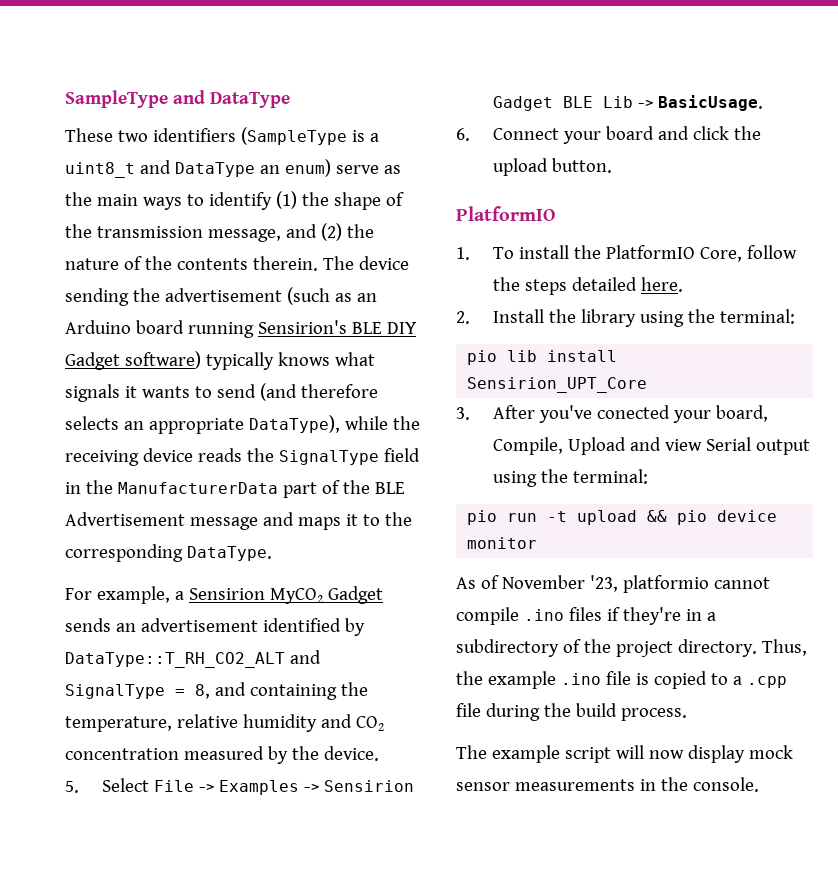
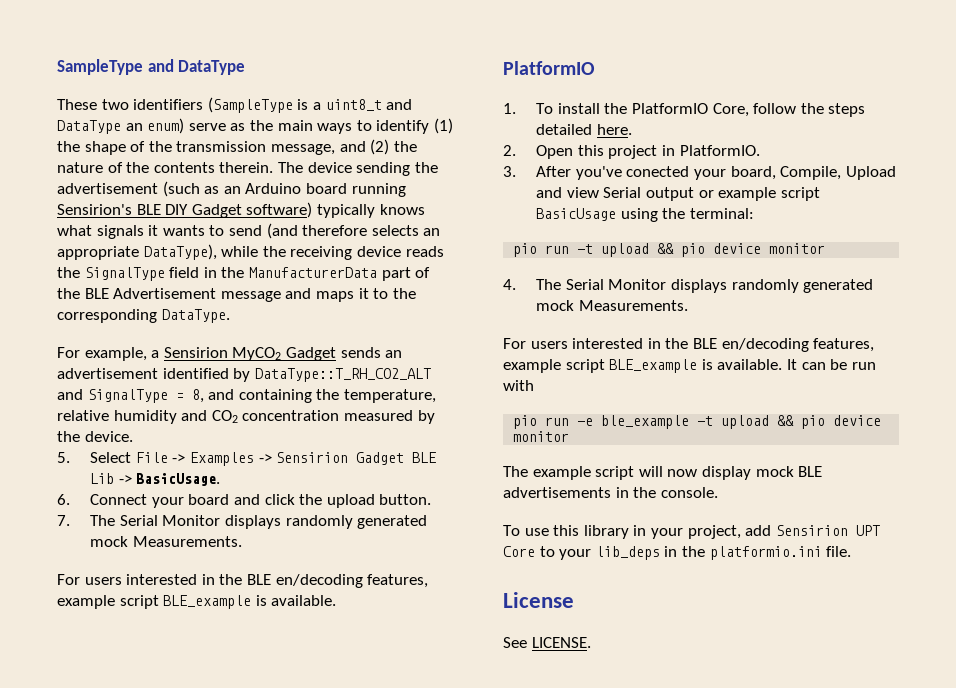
(612, 165) none -> [57,515,428,529] [90,536,242,547] [57,574,429,588] [57,595,337,609] // 7. The Serial Monitor displays randomly generated mock Measurements. // For users interested in the BLE en/decoding features, example script BLE_example is available.
[492,309,795,327] [467,350,618,365] [467,377,648,393] Install the library using the terminal: // pio lib install Sensirion_UPT_Core -> [536,145,760,159] Open this project in PlatformIO.
(810, 447) none -> [698,187,820,201] [536,208,617,221] or example script BasicUsage
[456,575,770,593] [456,607,716,625] [456,639,807,657] [456,671,787,689] [456,703,687,721] As of November '23, platformio cannot compile .ino files if they're in a subdirectory of the project directory. Thus, the example .ino file is copied to a .cpp file during the build process. -> [503,279,874,293] [536,300,688,311] [503,338,875,352] [503,359,876,373] [503,380,534,391] [513,415,882,429] [513,431,570,442] 4. The Serial Monitor displays randomly generated mock Measurements. // For users interested in the BLE en/decoding features, example script BLE_example is available. It can be run with // pio run -e ble_example -t upload && pio device monitor
[456,779,635,791] sensor measurements -> [798,466,823,477] [503,487,611,498] BLE advertisements
(759, 784) none -> [503,525,880,539] [503,546,852,560] [503,592,574,608] [503,637,591,648] // To use this library in your project, add Sensirion UPT Core to your lib_deps in the platformio.ini file. // License // See LICENSE.

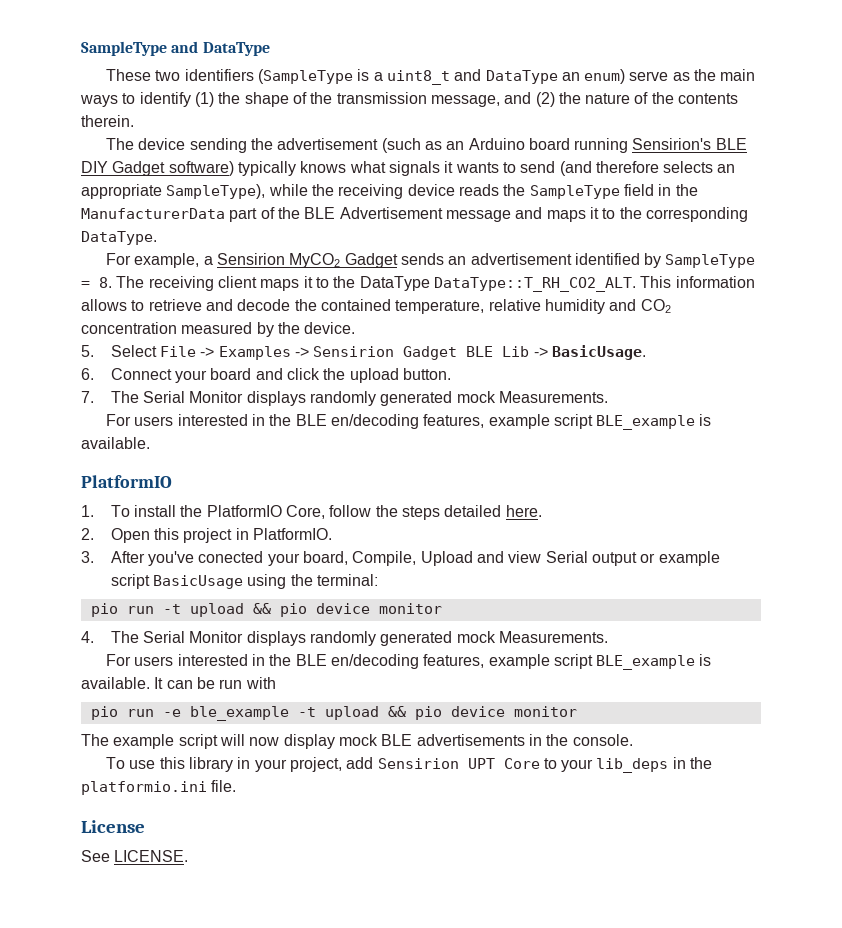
(274, 167) none -> (134, 121) //
[143,244,217,260] DataType), -> [166,184,266,199] SampleType),
[84,267,165,281] SignalType -> [529,185,620,199] SampleType
[254,368,431,382] [57,389,340,403] DataType::T_RH_CO2_ALT and SignalType = 8, and containing the -> [665,254,756,268] [81,276,755,292] [81,299,391,311] SampleType = 8. The receiving client maps it to the DataType DataType::T_RH_CO2_ALT. This information allows to retrieve and decode the contained

